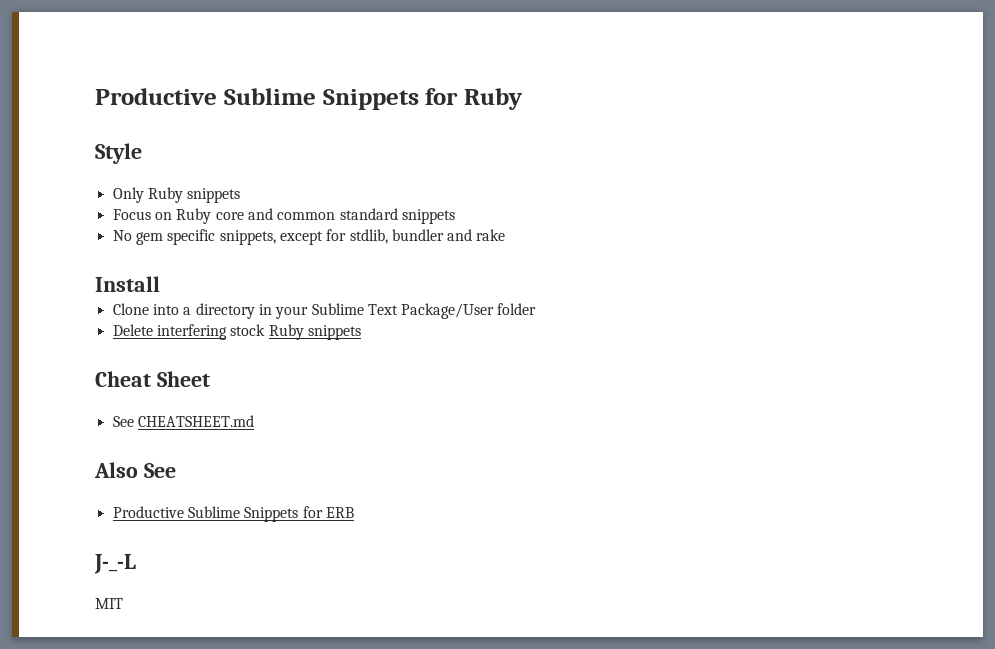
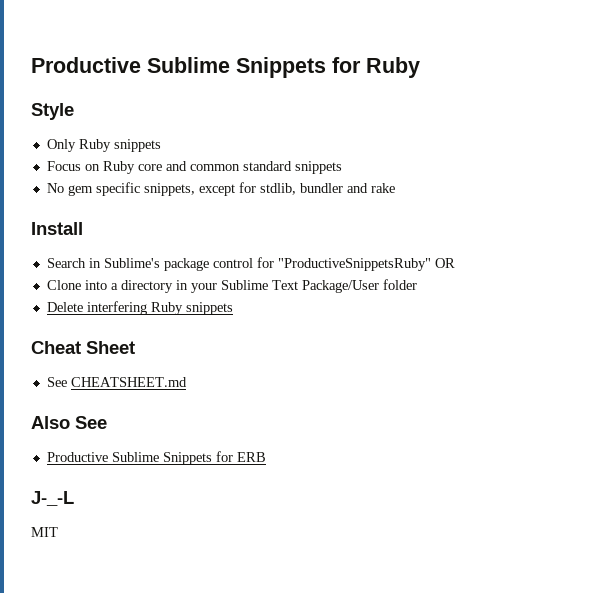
(160, 284) none -> [46,257,455,271] // Search in Sublime's package control for "ProductiveSnippetsRuby" OR
[230,324,266,336] stock -> (147, 308) none

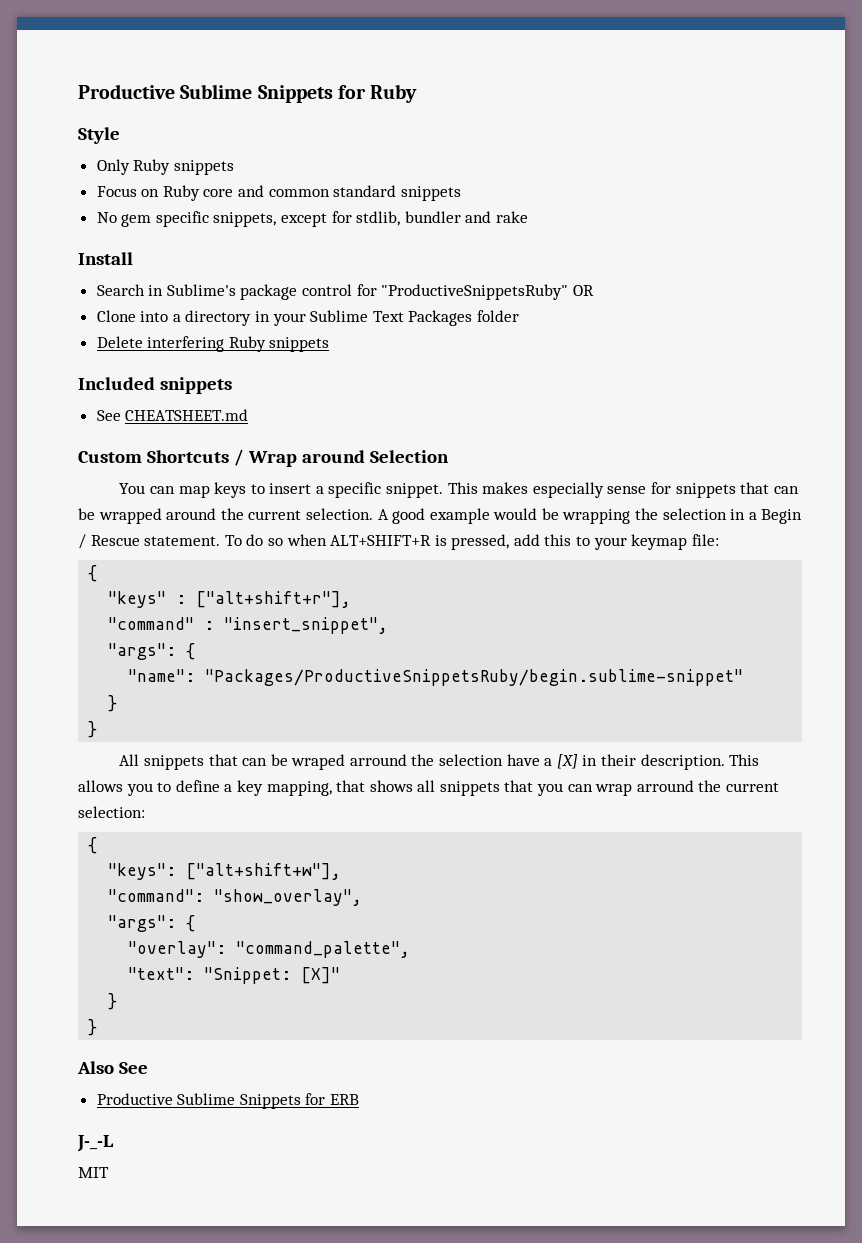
[301,280,379,293] Package/User -> [408,310,473,326] Packages
[31,341,135,354] Cheat Sheet -> [78,377,232,394] Included snippets
(187, 382) none -> [78,449,449,467] [119,482,799,498] [78,508,803,524] [78,534,719,550] [88,565,98,582] [108,591,352,608] [108,617,389,634] [108,643,196,660] [128,669,744,686] [108,695,118,712] [88,721,98,738] [119,754,760,770] [78,780,780,796] [78,806,145,818] [88,837,98,854] [108,863,342,880] [108,889,363,906] [108,915,196,932] [128,941,411,958] [128,967,341,984] [108,993,118,1010] [88,1019,98,1036] // Custom Shortcuts / Wrap around Selection // You can map keys to insert a specific snippet. This makes especially sense for snippets that can be wrapped around the current selection. A good example would be wrapping the selection in a Begin / Rescue statement. To do so when ALT+SHIFT+R is pressed, add this to your keymap file: // { // "keys" : ["alt+shift+r"], // "command" : "insert_snippet", // "args": { // "name": "Packages/ProductiveSnippetsRuby/begin.sublime-snippet" // } // } // All snippets that can be wraped arround the selection have a [X] in their description. This allows you to define a key mapping, that shows all snippets that you can wrap arround the current selection: // { // "keys": ["alt+shift+w"], // "command": "show_overlay", // "args": { // "overlay": "command_palette", // "text": "Snippet: [X]" // } // }

